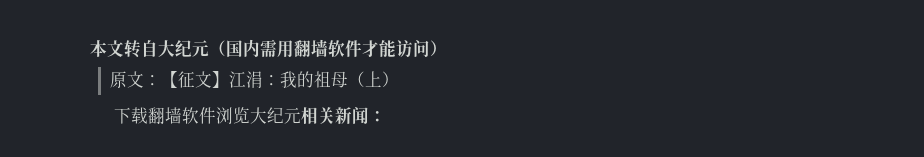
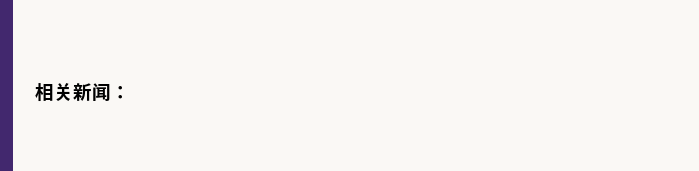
[90,39,447,58] [109,71,399,89] [114,107,302,124] 本文转自大纪元（国内需用翻墙软件才能访问） // 原文：【征文】江涓：我的祖母（上） // 下载翻墙软件浏览大纪元 -> (35, 92) none

